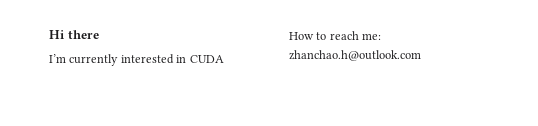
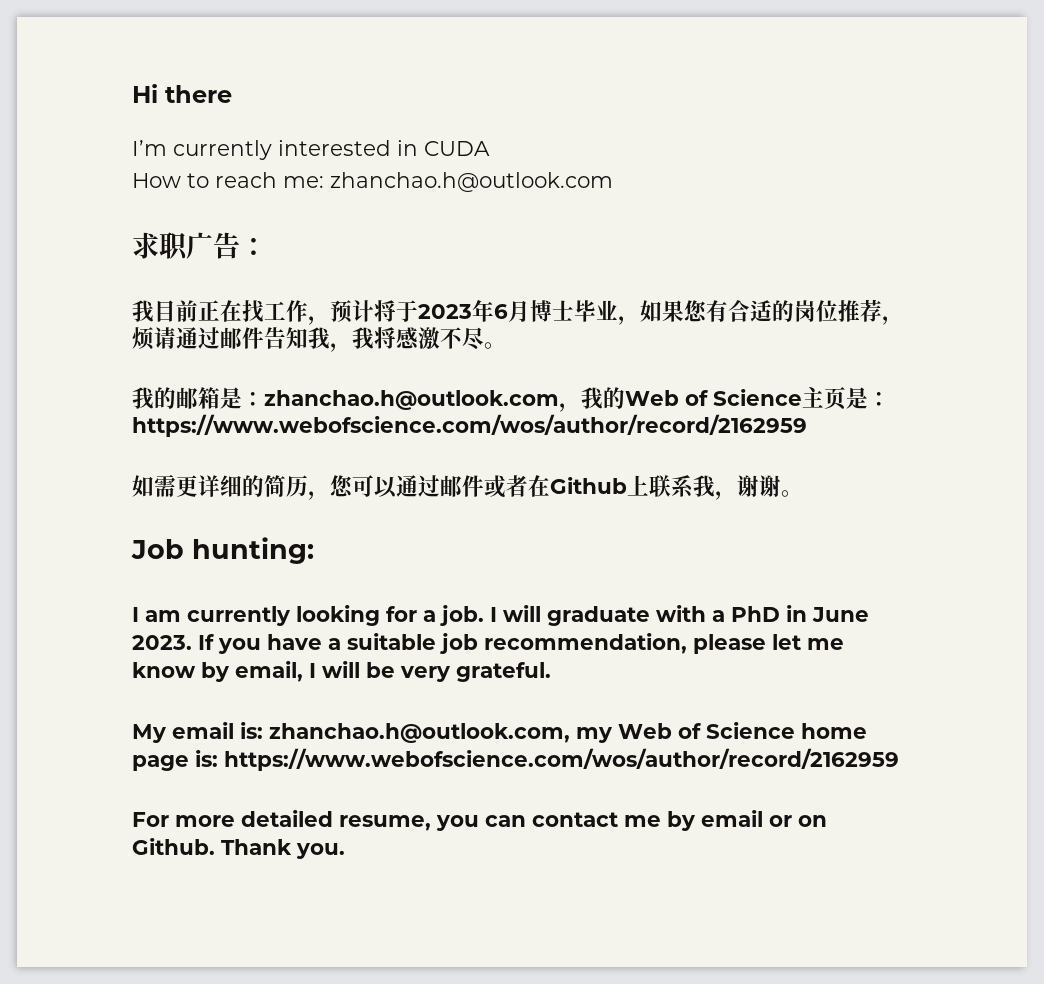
(421, 55) none -> [132,232,267,261] [132,299,904,325] [131,327,506,352] [132,387,890,412] [132,414,807,437] [132,474,803,500] [131,537,314,564] [132,605,869,626] [132,633,844,654] [132,661,551,682] [132,722,867,743] [132,748,899,771] [132,810,827,831] [132,838,345,859] // 求职广告： // 我目前正在找工作，预计将于2023年6月博士毕业，如果您有合适的岗位推荐，烦请通过邮件告知我，我将感激不尽。 // 我的邮箱是：zhanchao.h@outlook.com，我的Web of Science主页是：https://www.webofscience.com/wos/author/record/2162959 // 如需更详细的简历，您可以通过邮件或者在Github上联系我，谢谢。 // Job hunting: // I am currently looking for a job. I will graduate with a PhD in June 2023. If you have a suitable job recommendation, please let me know by email, I will be very grateful. // My email is: zhanchao.h@outlook.com, my Web of Science home page is: https://www.webofscience.com/wos/author/record/2162959 // For more detailed resume, you can contact me by email or on Github. Thank you.

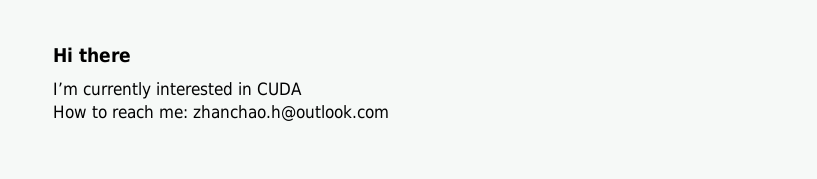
[132,232,267,261] [132,299,904,325] [131,327,506,352] [132,387,890,412] [132,414,807,437] [132,474,803,500] [131,537,314,564] [132,605,869,626] [132,633,844,654] [132,661,551,682] [132,722,867,743] [132,748,899,771] [132,810,827,831] [132,838,345,859] // 求职广告： // 我目前正在找工作，预计将于2023年6月博士毕业，如果您有合适的岗位推荐，烦请通过邮件告知我，我将感激不尽。 // 我的邮箱是：zhanchao.h@outlook.com，我的Web of Science主页是：https://www.webofscience.com/wos/author/record/2162959 // 如需更详细的简历，您可以通过邮件或者在Github上联系我，谢谢。 // Job hunting: // I am currently looking for a job. I will graduate with a PhD in June 2023. If you have a suitable job recommendation, please let me know by email, I will be very grateful. // My email is: zhanchao.h@outlook.com, my Web of Science home page is: https://www.webofscience.com/wos/author/record/2162959 // For more detailed resume, you can contact me by email or on Github. Thank you. -> (389, 113) none

